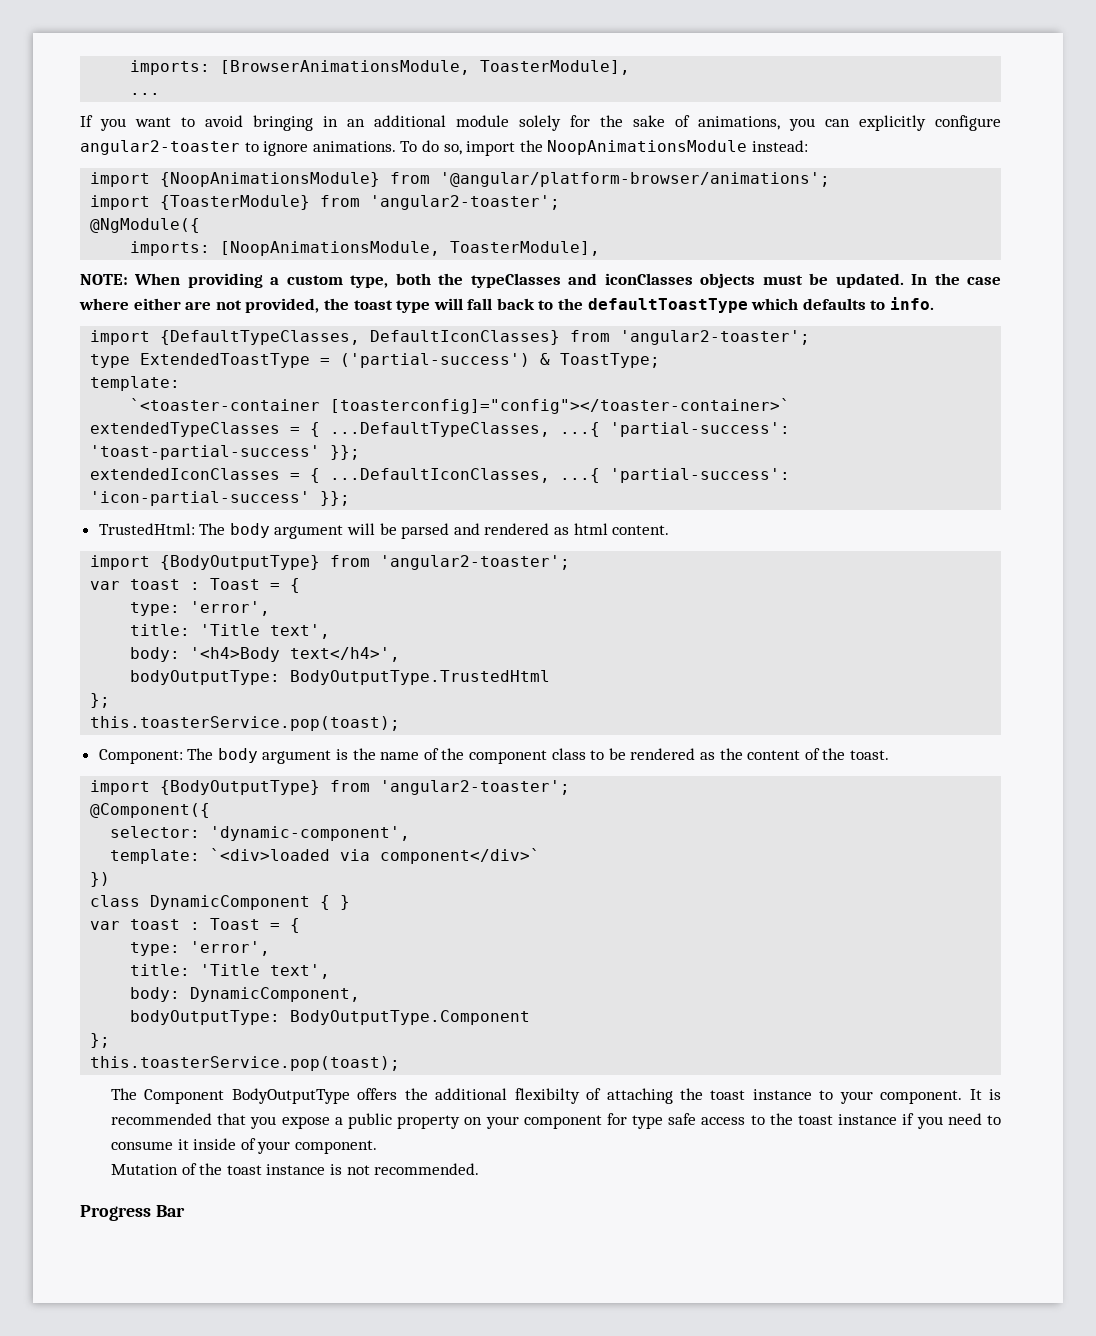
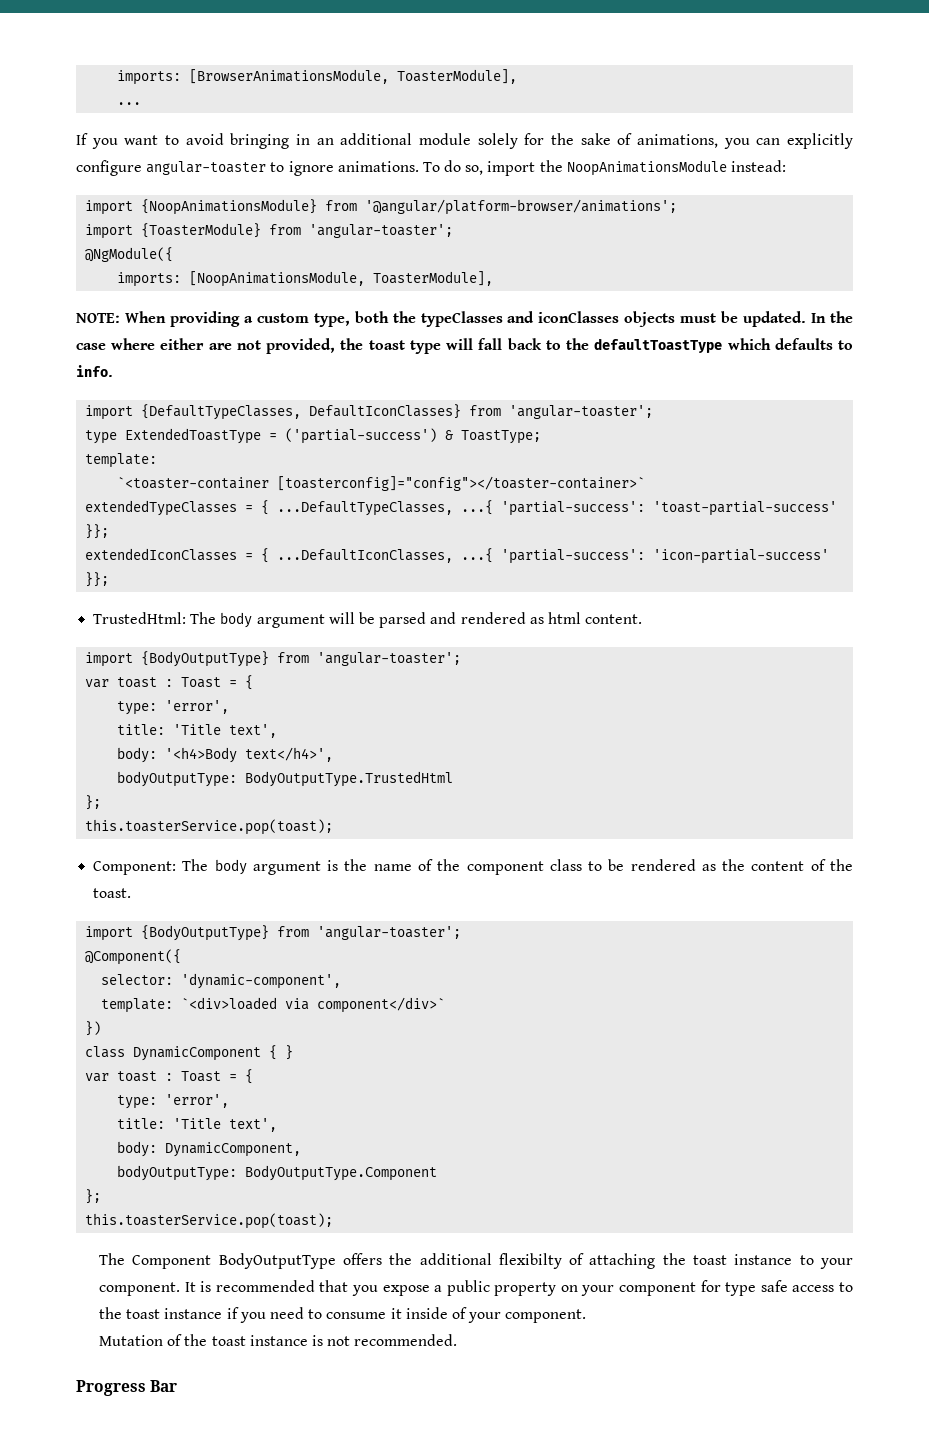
[80,140,240,155] angular2-toaster -> [146,161,267,175] angular-toaster
[370,195,561,210] 'angular2-toaster'; -> [309,224,454,238] 'angular-toaster';
[620,330,811,345] 'angular2-toaster'; -> [509,405,654,419] 'angular-toaster';
[380,555,571,570] 'angular2-toaster'; -> [317,652,462,666] 'angular-toaster';
[380,780,571,795] 'angular2-toaster'; -> [317,926,462,940] 'angular-toaster';

